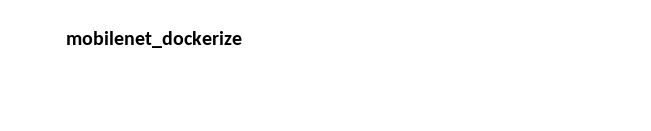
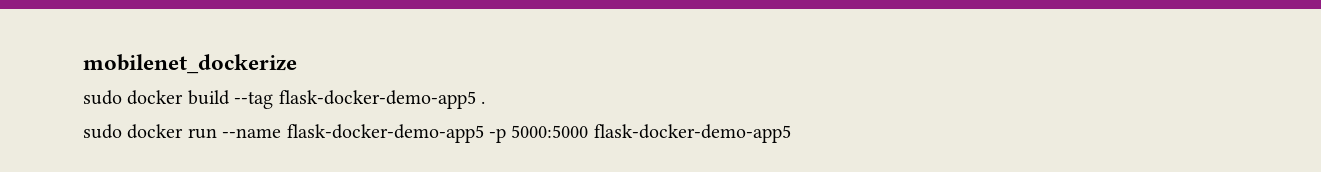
(242, 39) none -> [83,90,485,109] [83,124,791,143] // sudo docker build --tag flask-docker-demo-app5 . // sudo docker run --name flask-docker-demo-app5 -p 5000:5000 flask-docker-demo-app5

